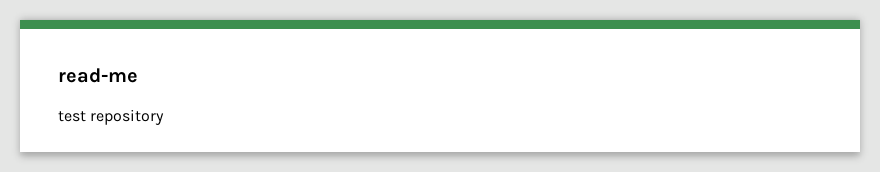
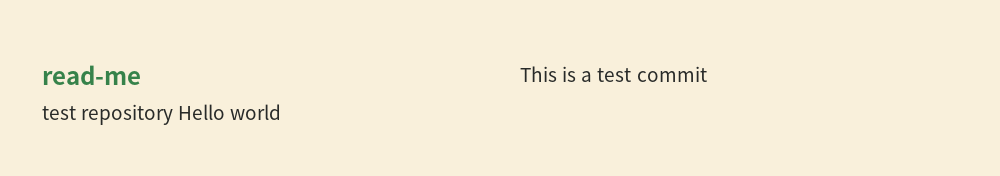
(165, 117) none -> [178,104,282,120] [520,66,707,82] Hello world // This is a test commit

